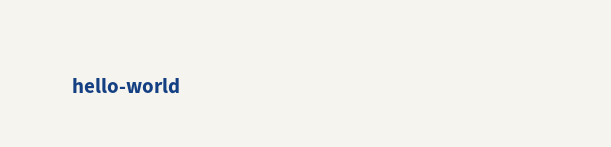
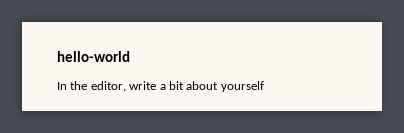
(180, 86) none -> [57,81,264,92] // In the editor, write a bit about yourself

